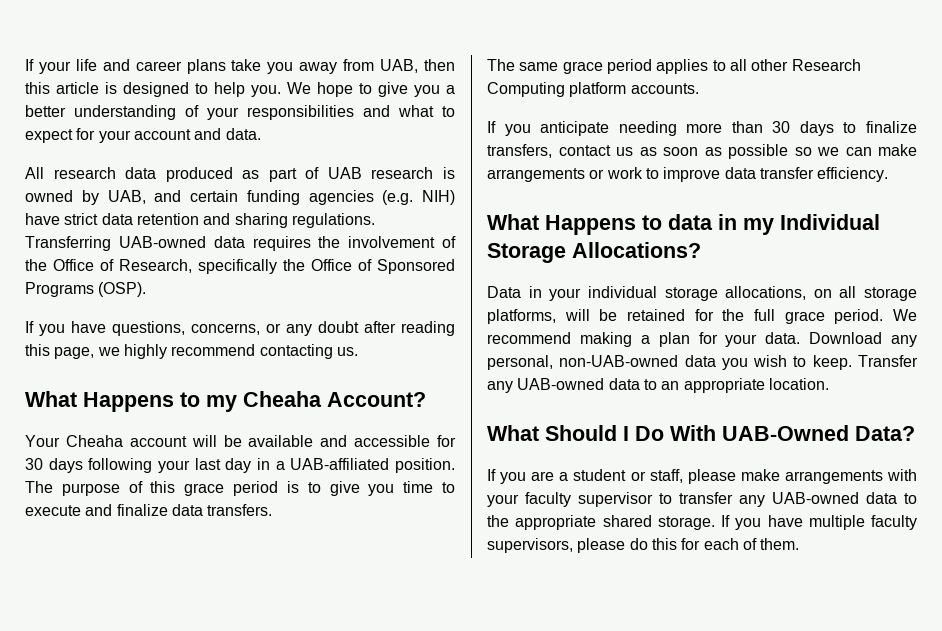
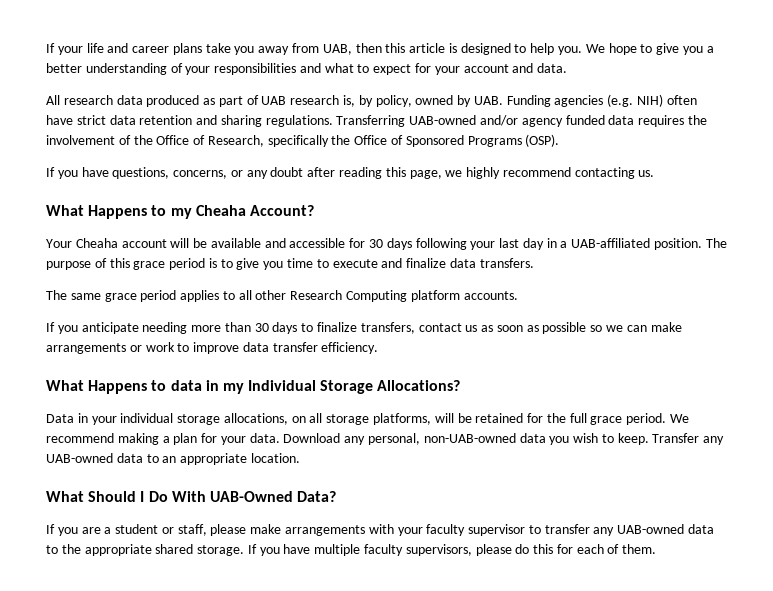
[442,167,455,179] [25,190,300,205] is owned by UAB, and certain funding -> [343,95,551,107] is, by policy, owned by UAB. Funding
(455, 197) none -> [666,95,697,105] often
(206, 242) none -> [480,115,605,127] and/or agency funded

